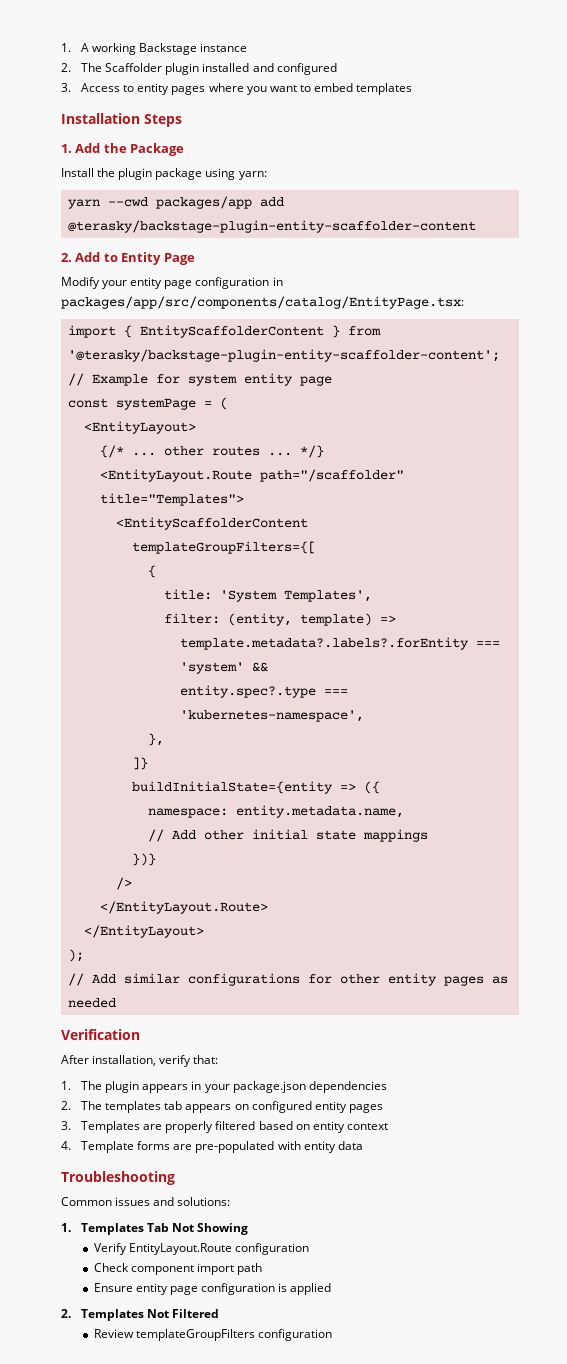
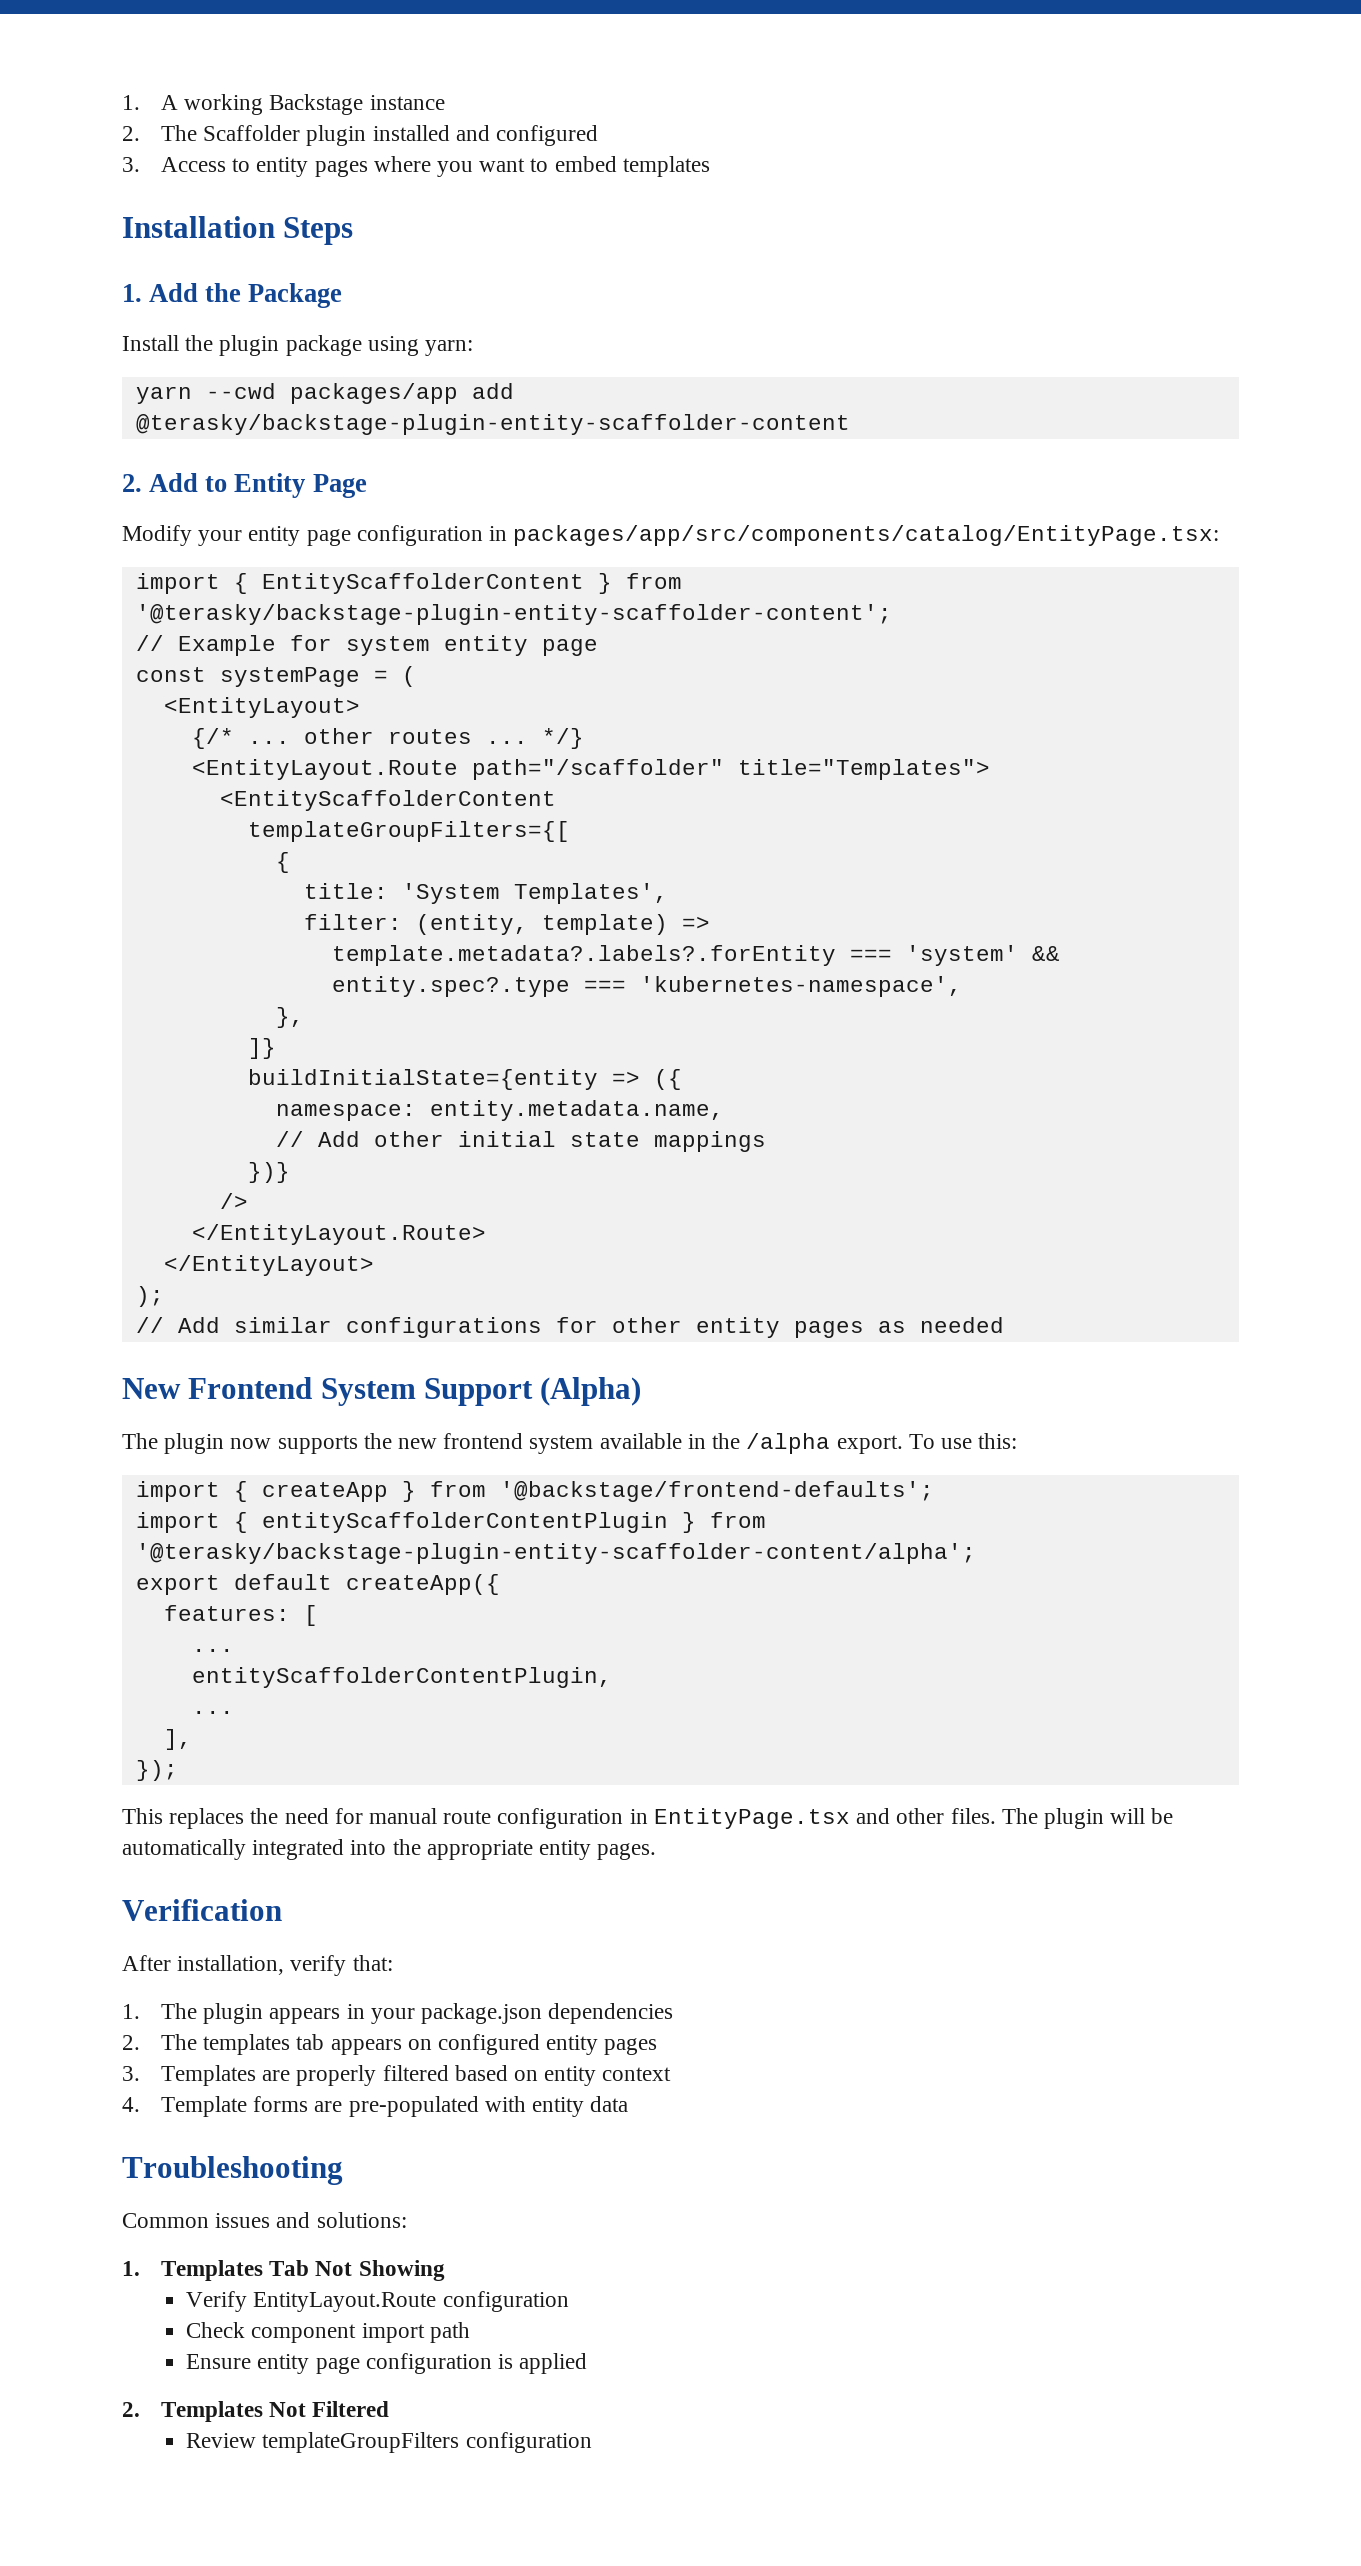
(116, 1003) none -> [122,1377,642,1406] [122,1433,1018,1454] [135,1481,934,1502] [135,1512,766,1533] [135,1543,976,1564] [135,1574,500,1595] [163,1605,318,1626] [191,1649,234,1652] [191,1667,612,1688] [191,1711,234,1714] [163,1729,192,1750] [135,1760,178,1781] [122,1808,1174,1829] [122,1839,657,1860] // New Frontend System Support (Alpha) // The plugin now supports the new frontend system available in the /alpha export. To use this: // import { createApp } from '@backstage/frontend-defaults'; // import { entityScaffolderContentPlugin } from '@terasky/backstage-plugin-entity-scaffolder-content/alpha'; // export default createApp({ // features: [ // ... // entityScaffolderContentPlugin, // ... // ], // }); // This replaces the need for manual route configuration in EntityPage.tsx and other files. The plugin will be automatically integrated into the appropriate entity pages.

